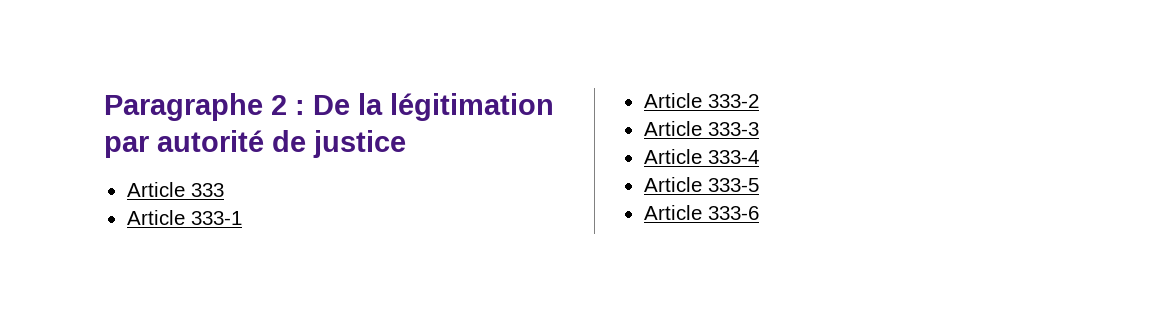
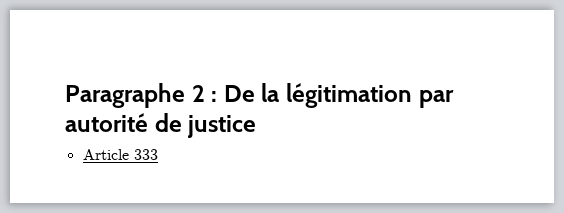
[126,210,242,225] [643,93,759,108] [643,121,759,136] [643,149,759,164] [643,177,759,192] [643,205,759,220] // Article 333-1 // Article 333-2 // Article 333-3 // Article 333-4 // Article 333-5 // Article 333-6 -> (158, 154) none

